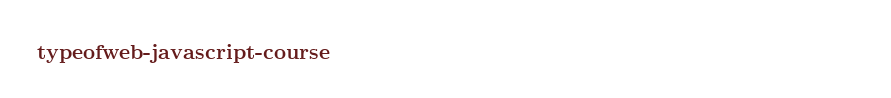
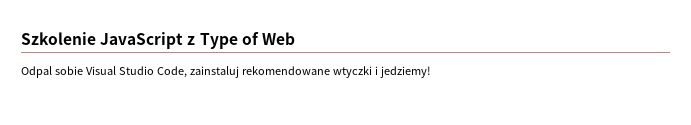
[37,44,330,63] typeofweb-javascript-course -> [21,32,295,49] [21,66,431,78] Szkolenie JavaScript z Type of Web // Odpal sobie Visual Studio Code, zainstaluj rekomendowane wtyczki i jedziemy!

